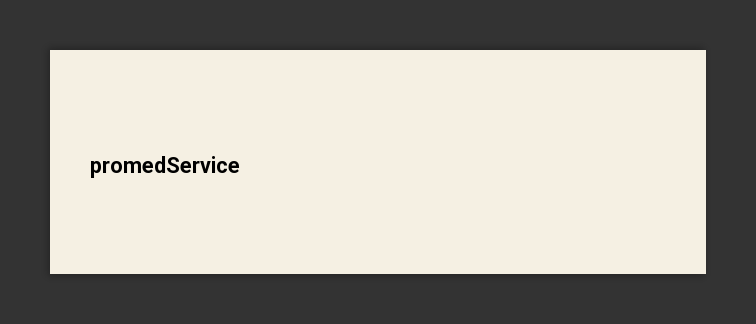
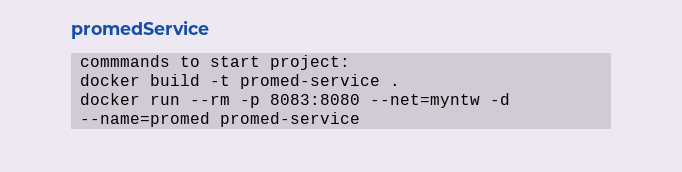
(240, 167) none -> [79,55,350,70] [79,74,400,89] [79,93,510,108] [79,112,360,127] // commmands to start project: // docker build -t promed-service . // docker run --rm -p 8083:8080 --net=myntw -d --name=promed promed-service

